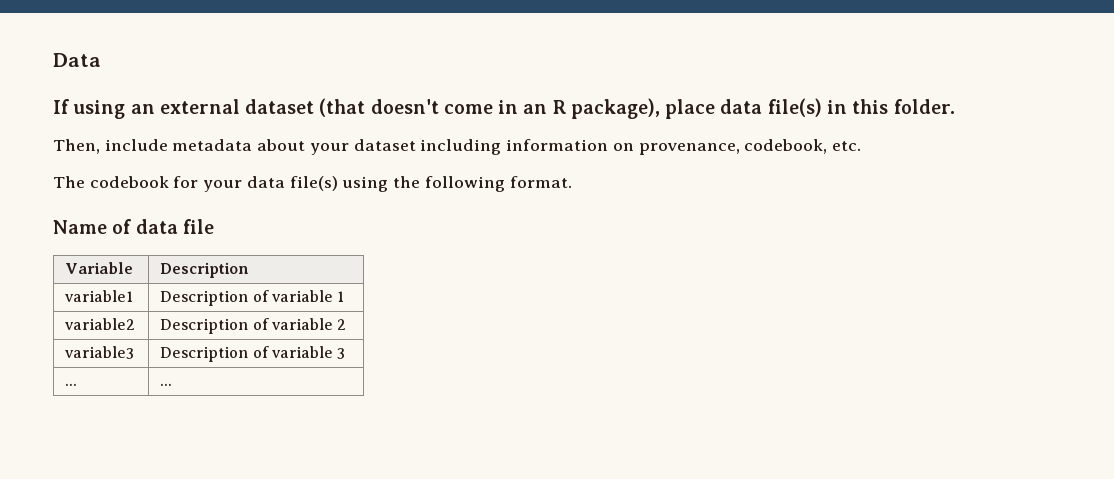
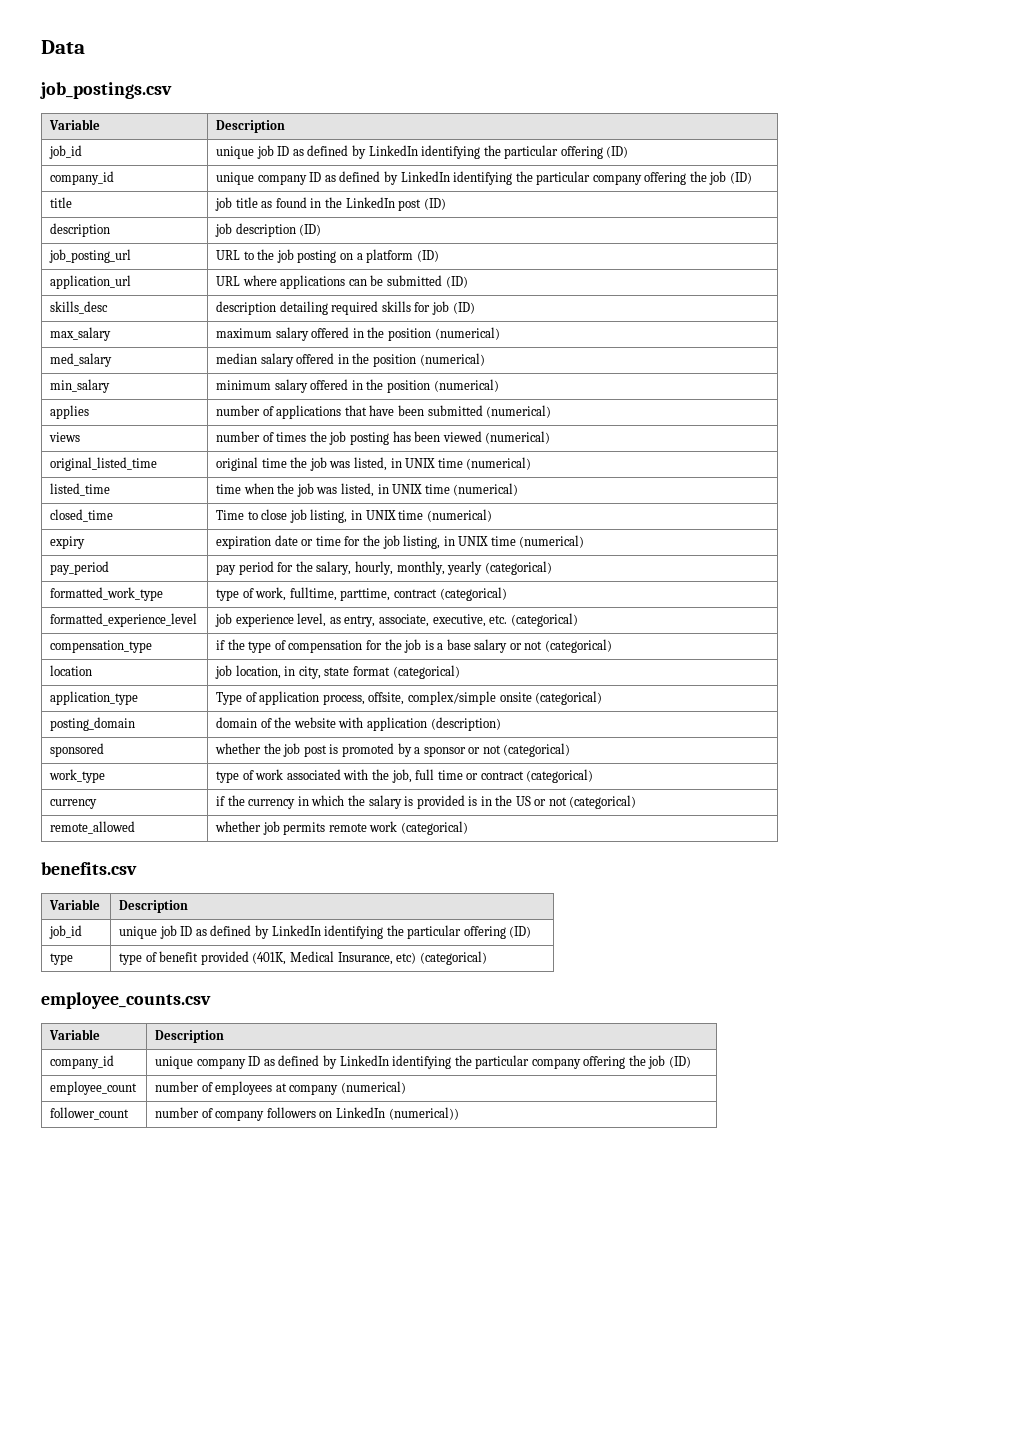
[53,98,956,119] [53,139,861,155] [53,176,572,192] [53,219,214,234] [65,262,134,274] [160,262,250,278] [65,290,134,302] [160,290,345,306] [65,318,136,330] [160,318,347,334] [65,346,135,359] [160,346,346,362] [65,383,78,386] [160,383,173,386] If using an external dataset (that doesn't come in an R package), place data file(s) in this folder. // Then, include metadata about your dataset including information on provenance, codebook, etc. // The codebook for your data file(s) using the following format. // Name of data file // Variable | Description // variable1 | Description of variable 1 // variable2 | Description of variable 2 // variable3 | Description of variable 3 // ... | ... -> [40,82,172,99] [49,119,101,130] [216,120,286,133] [49,145,83,159] [216,145,629,159] [50,171,115,185] [216,171,752,185] [50,197,73,208] [215,197,446,211] [50,223,111,237] [215,223,322,237] [49,249,132,263] [216,249,439,263] [50,275,132,289] [216,275,468,289] [50,301,109,314] [216,301,475,315] [50,327,112,341] [216,327,500,341] [50,353,113,367] [216,353,485,367] [50,379,111,393] [216,379,499,393] [50,405,90,419] [216,405,552,419] [49,432,81,442] [216,431,551,445] [50,457,158,471] [216,457,532,471] [50,483,111,496] [216,483,519,497] [50,509,114,522] [216,509,492,523] [50,536,86,549] [216,535,585,549] [50,561,110,575] [216,561,552,575] [50,587,164,601] [216,587,507,601] [50,613,198,627] [215,613,578,627] [50,640,153,653] [216,639,612,653] [50,665,93,676] [215,665,460,679] [50,691,139,705] [216,691,603,705] [50,717,136,731] [216,717,501,731] [50,743,105,757] [215,743,571,757] [49,769,106,783] [216,769,594,783] [50,799,98,809] [216,795,637,809] [50,821,136,834] [215,821,469,835] [41,862,137,875] [49,899,101,910] [119,900,189,913] [49,925,83,939] [119,925,532,939] [50,953,74,965] [119,951,487,965] [41,992,211,1009] [49,1029,101,1040] [155,1030,225,1043] [50,1055,115,1069] [155,1055,691,1069] [50,1081,138,1095] [155,1081,407,1095] [50,1107,130,1120] [155,1107,459,1121] job_postings.csv // Variable | Description // job_id | unique job ID as defined by LinkedIn identifying the particular offering (ID) // company_id | unique company ID as defined by LinkedIn identifying the particular company offering the job (ID) // title | job title as found in the LinkedIn post (ID) // description | job description (ID) // job_posting_url | URL to the job posting on a platform (ID) // application_url | URL where applications can be submitted (ID) // skills_desc | description detailing required skills for job (ID) // max_salary | maximum salary offered in the position (numerical) // med_salary | median salary offered in the position (numerical) // min_salary | minimum salary offered in the position (numerical) // applies | number of applications that have been submitted (numerical) // views | number of times the job posting has been viewed (numerical) // original_listed_time | original time the job was listed, in UNIX time (numerical) // listed_time | time when the job was listed, in UNIX time (numerical) // closed_time | Time to close job listing, in UNIX time (numerical) // expiry | expiration date or time for the job listing, in UNIX time (numerical) // pay_period | pay period for the salary, hourly, monthly, yearly (categorical) // formatted_work_type | type of work, fulltime, parttime, contract (categorical) // formatted_experience_level | job experience level, as entry, associate, executive, etc. (categorical) // compensation_type | if the type of compensation for the job is a base salary or not (categorical) // location | job location, in city, state format (categorical) // application_type | Type of application process, offsite, complex/simple onsite (categorical) // posting_domain | domain of the website with application (description) // sponsored | whether the job post is promoted by a sponsor or not (categorical) // work_type | type of work associated with the job, full time or contract (categorical) // currency | if the currency in which the salary is provided is in the US or not (categorical) // remote_allowed | whether job permits remote work (categorical) // benefits.csv // Variable | Description // job_id | unique job ID as defined by LinkedIn identifying the particular offering (ID) // type | type of benefit provided (401K, Medical Insurance, etc) (categorical) // employee_counts.csv // Variable | Description // company_id | unique company ID as defined by LinkedIn identifying the particular company offering the job (ID) // employee_count | number of employees at company (numerical) // follower_count | number of company followers on LinkedIn (numerical))

